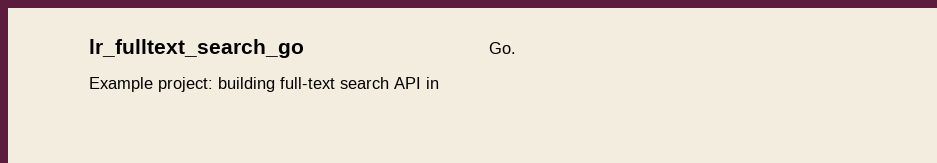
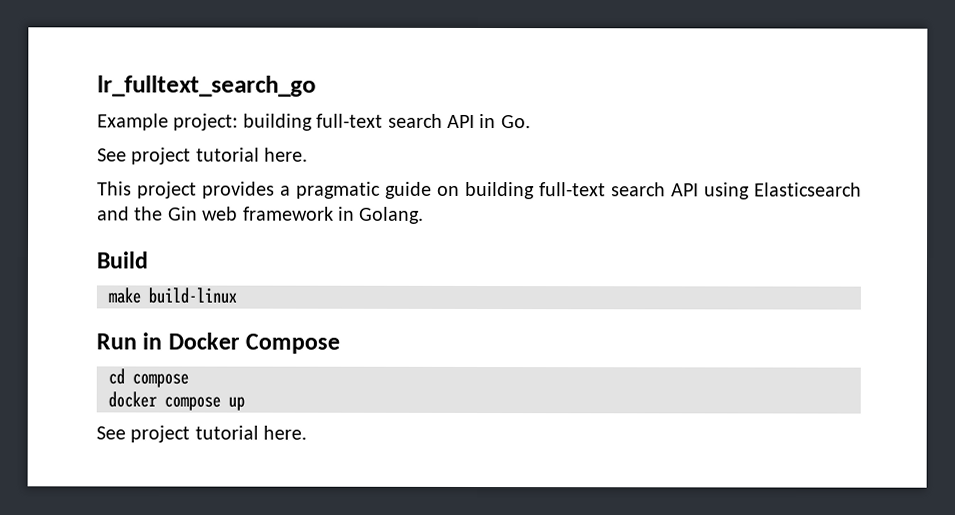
(516, 48) none -> [97,147,309,165] [97,181,862,200] [97,206,425,224] [96,251,149,269] [108,287,237,304] [96,332,341,354] [108,368,189,388] [108,391,245,411] [96,425,308,443] // See project tutorial here. // This project provides a pragmatic guide on building full-text search API using Elasticsearch and the Gin web framework in Golang. // Build // make build-linux // Run in Docker Compose // cd compose // docker compose up // See project tutorial here.

